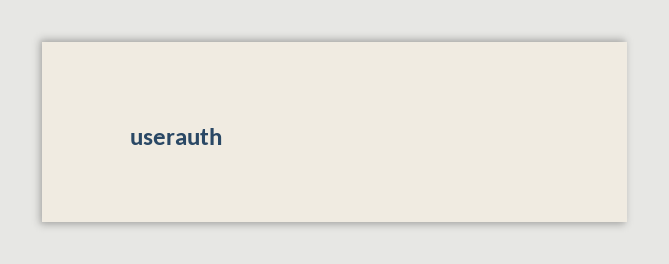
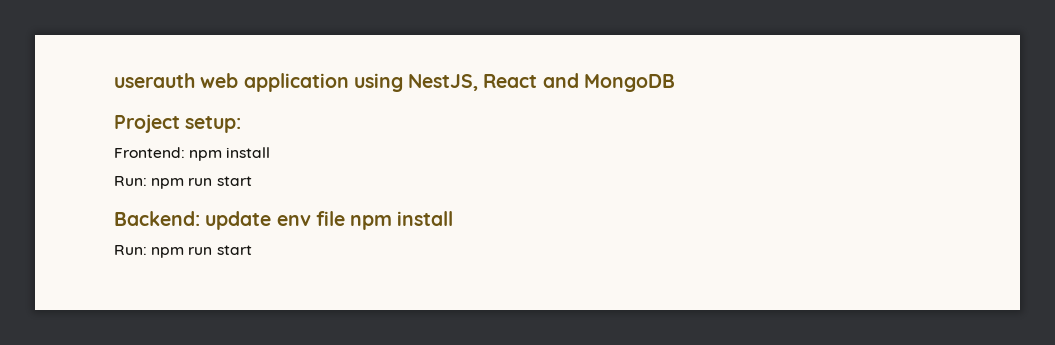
(222, 136) none -> [200,73,675,92] [114,114,242,133] [114,147,271,161] [114,176,252,189] [114,211,454,230] [114,245,252,258] web application using NestJS, React and MongoDB // Project setup: // Frontend: npm install // Run: npm run start // Backend: update env file npm install // Run: npm run start

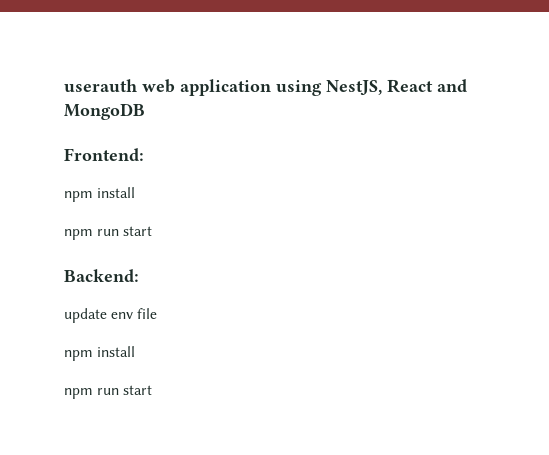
[114,114,242,133] [114,147,271,161] [114,176,147,186] Project setup: // Frontend: npm install // Run: -> [64,148,144,161] [64,187,136,202] Frontend: // npm install //
(200, 218) none -> (139, 275) //
[350,211,454,230] [114,245,147,255] npm install // Run: -> [64,346,136,361] // npm install //

